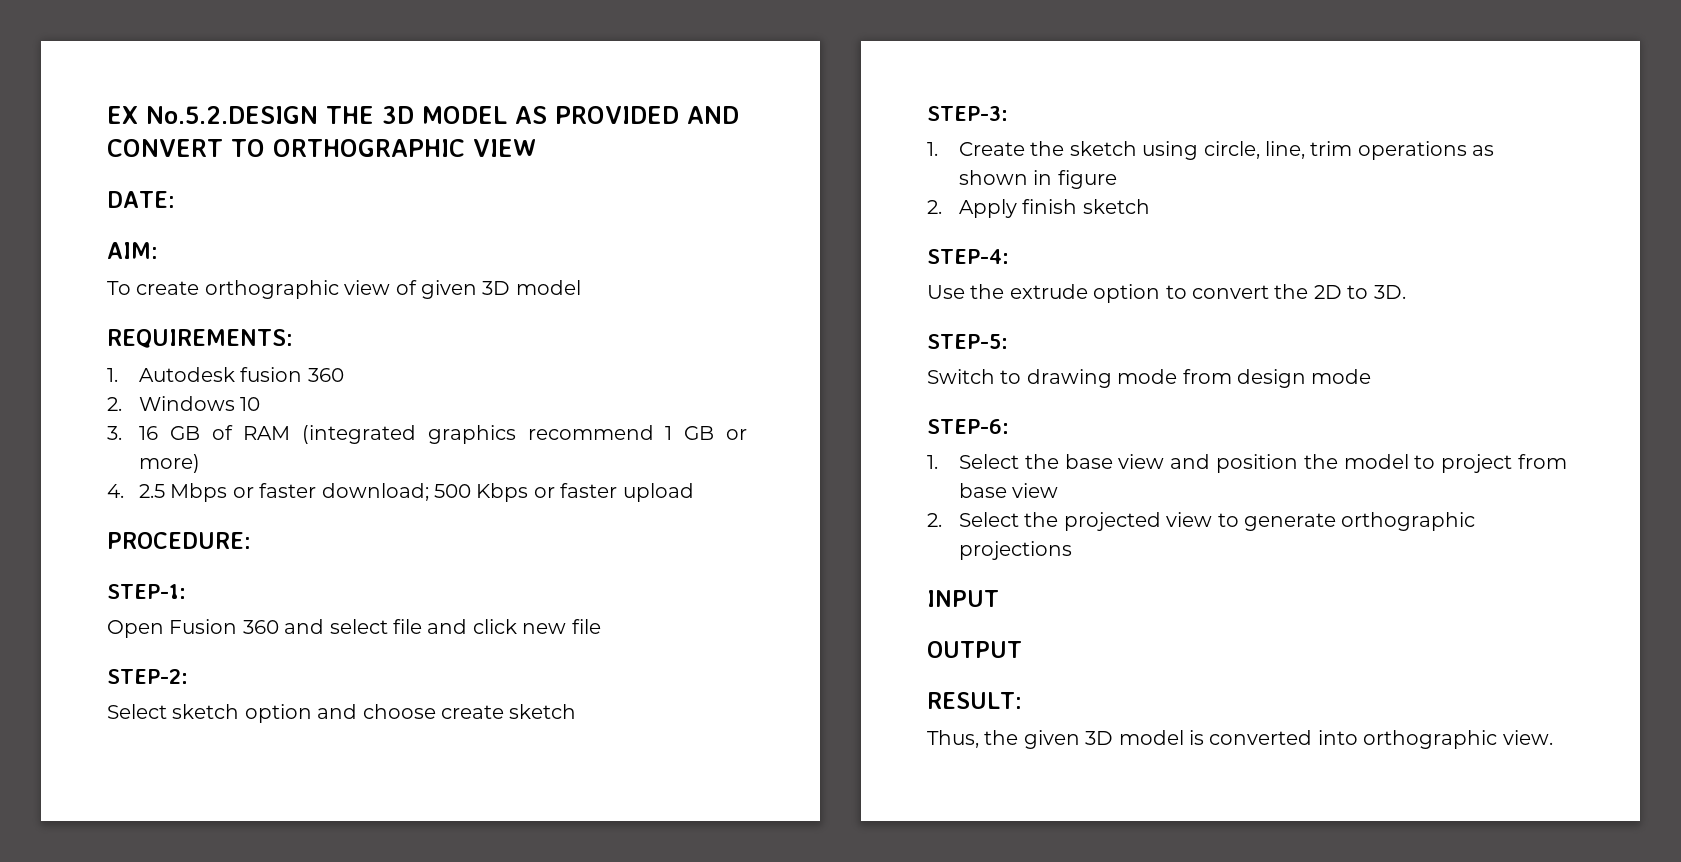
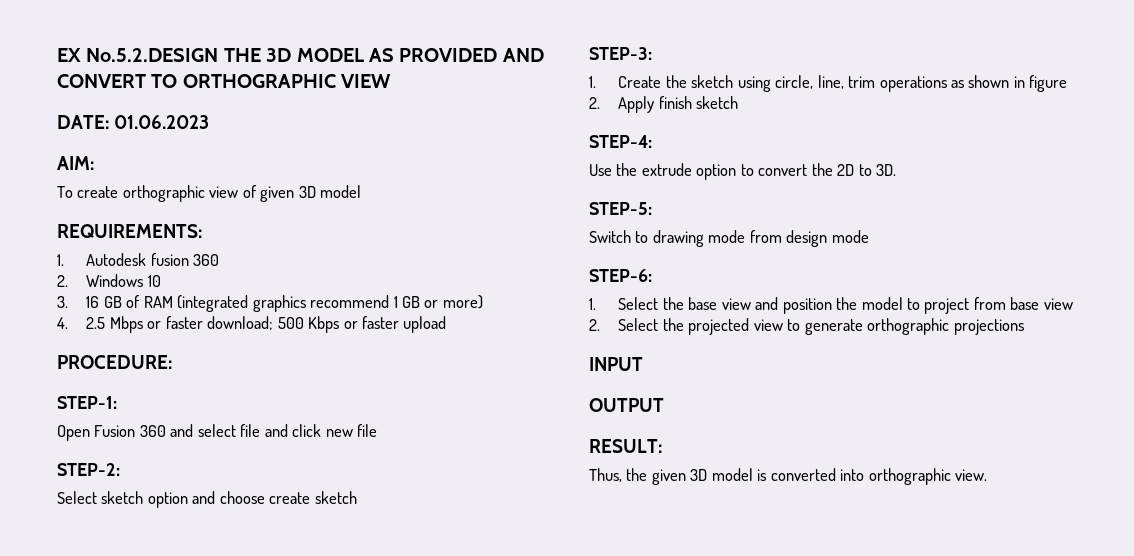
(175, 199) none -> [114,115,210,129] 01.06.2023

